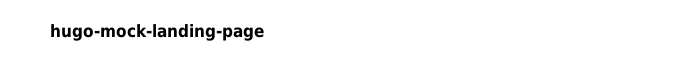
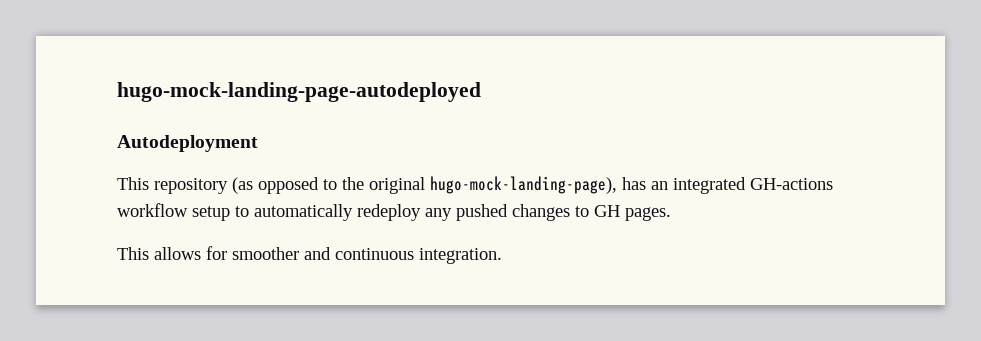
[50,24,264,41] hugo-mock-landing-page -> [117,82,481,102] [117,135,258,152] [117,176,833,194] [117,203,671,221] [117,246,502,264] hugo-mock-landing-page-autodeployed // Autodeployment // This repository (as opposed to the original hugo-mock-landing-page), has an integrated GH-actions workflow setup to automatically redeploy any pushed changes to GH pages. // This allows for smoother and continuous integration.

